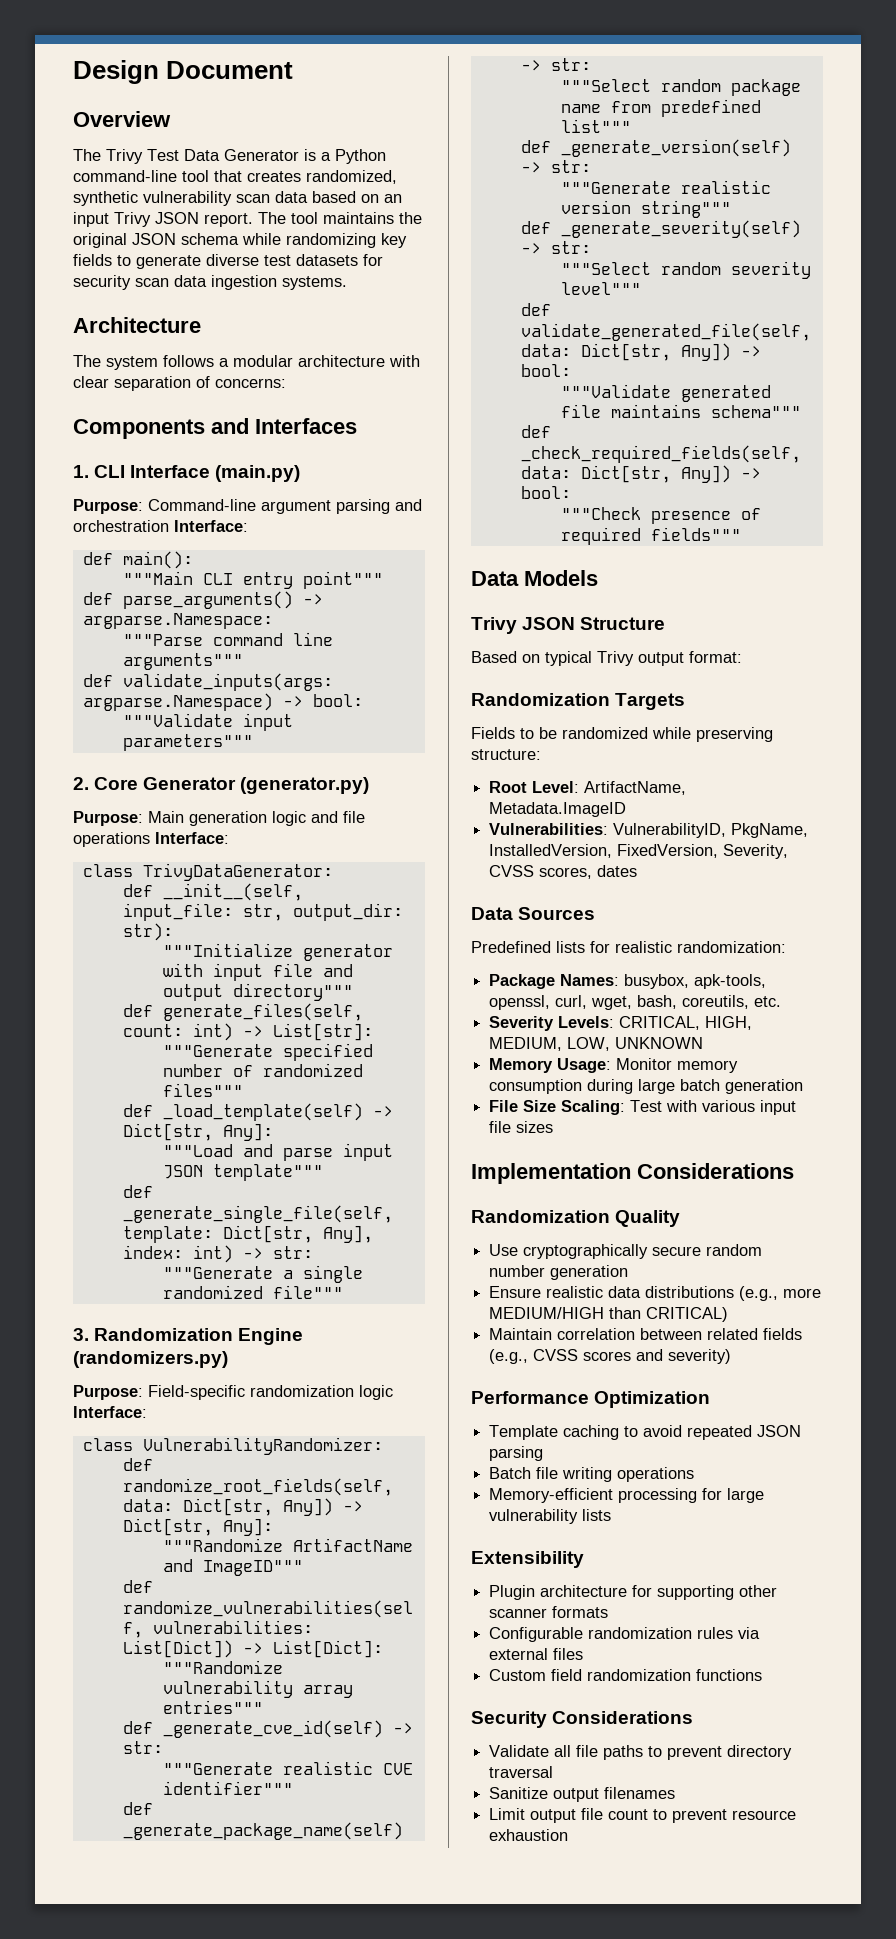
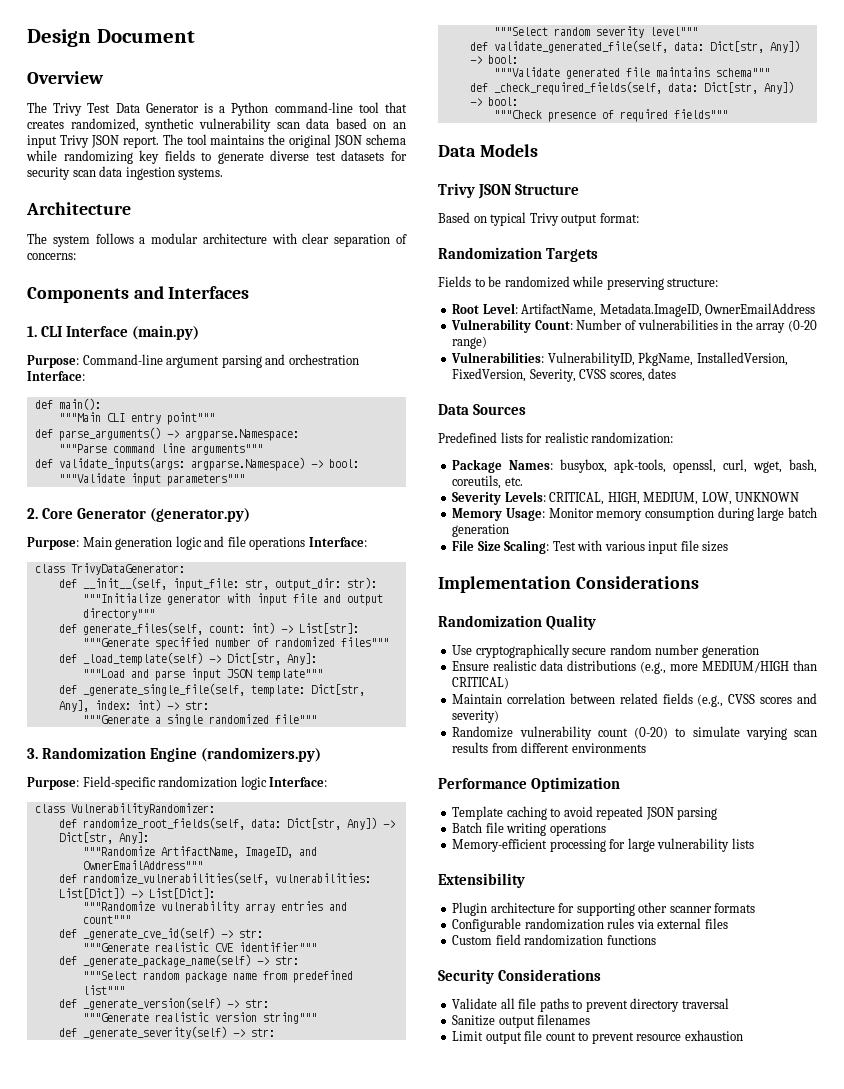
[292,1538,413,1552] [162,1559,303,1576] ArtifactName and ImageID""" -> [160,846,317,858] [82,860,203,870] ArtifactName, ImageID, and OwnerEmailAddress"""
[162,1700,263,1714] entries""" -> [280,901,347,911] [82,915,131,924] entries and count"""
[489,802,627,817] Metadata.ImageID -> [599,303,816,317] [451,319,817,333] [452,336,488,349] Metadata.ImageID, OwnerEmailAddress // Vulnerability Count: Number of vulnerabilities in the array (0-20 range)
(732, 1356) none -> [452,726,817,740] [452,742,646,753] // Randomize vulnerability count (0-20) to simulate varying scan results from different environments

